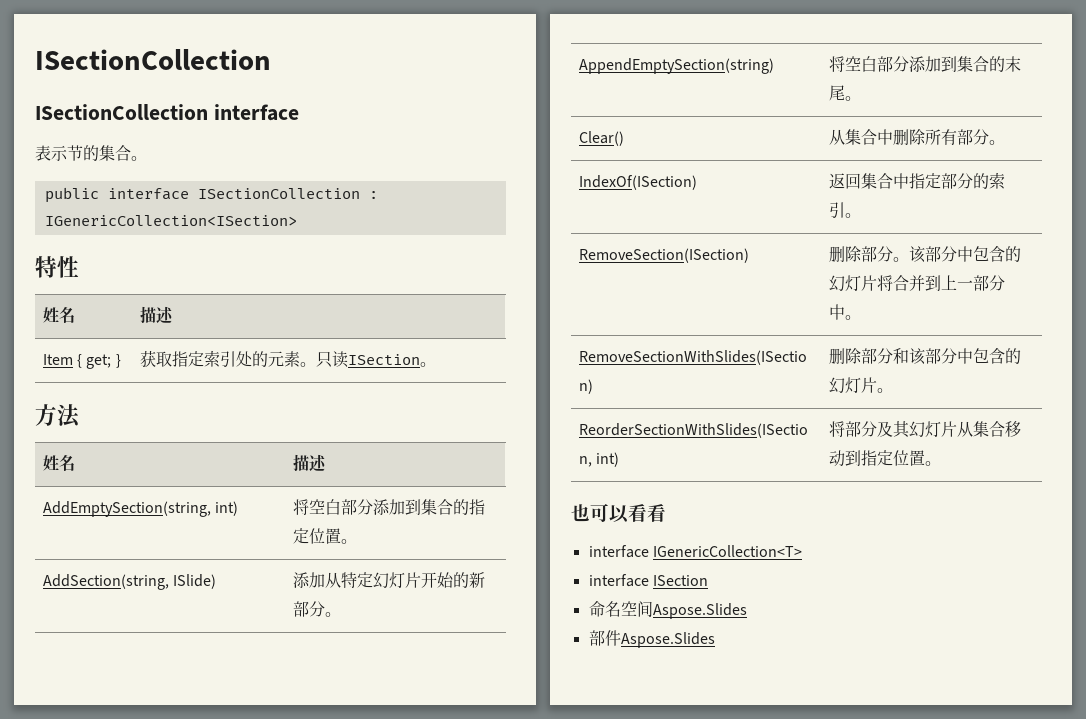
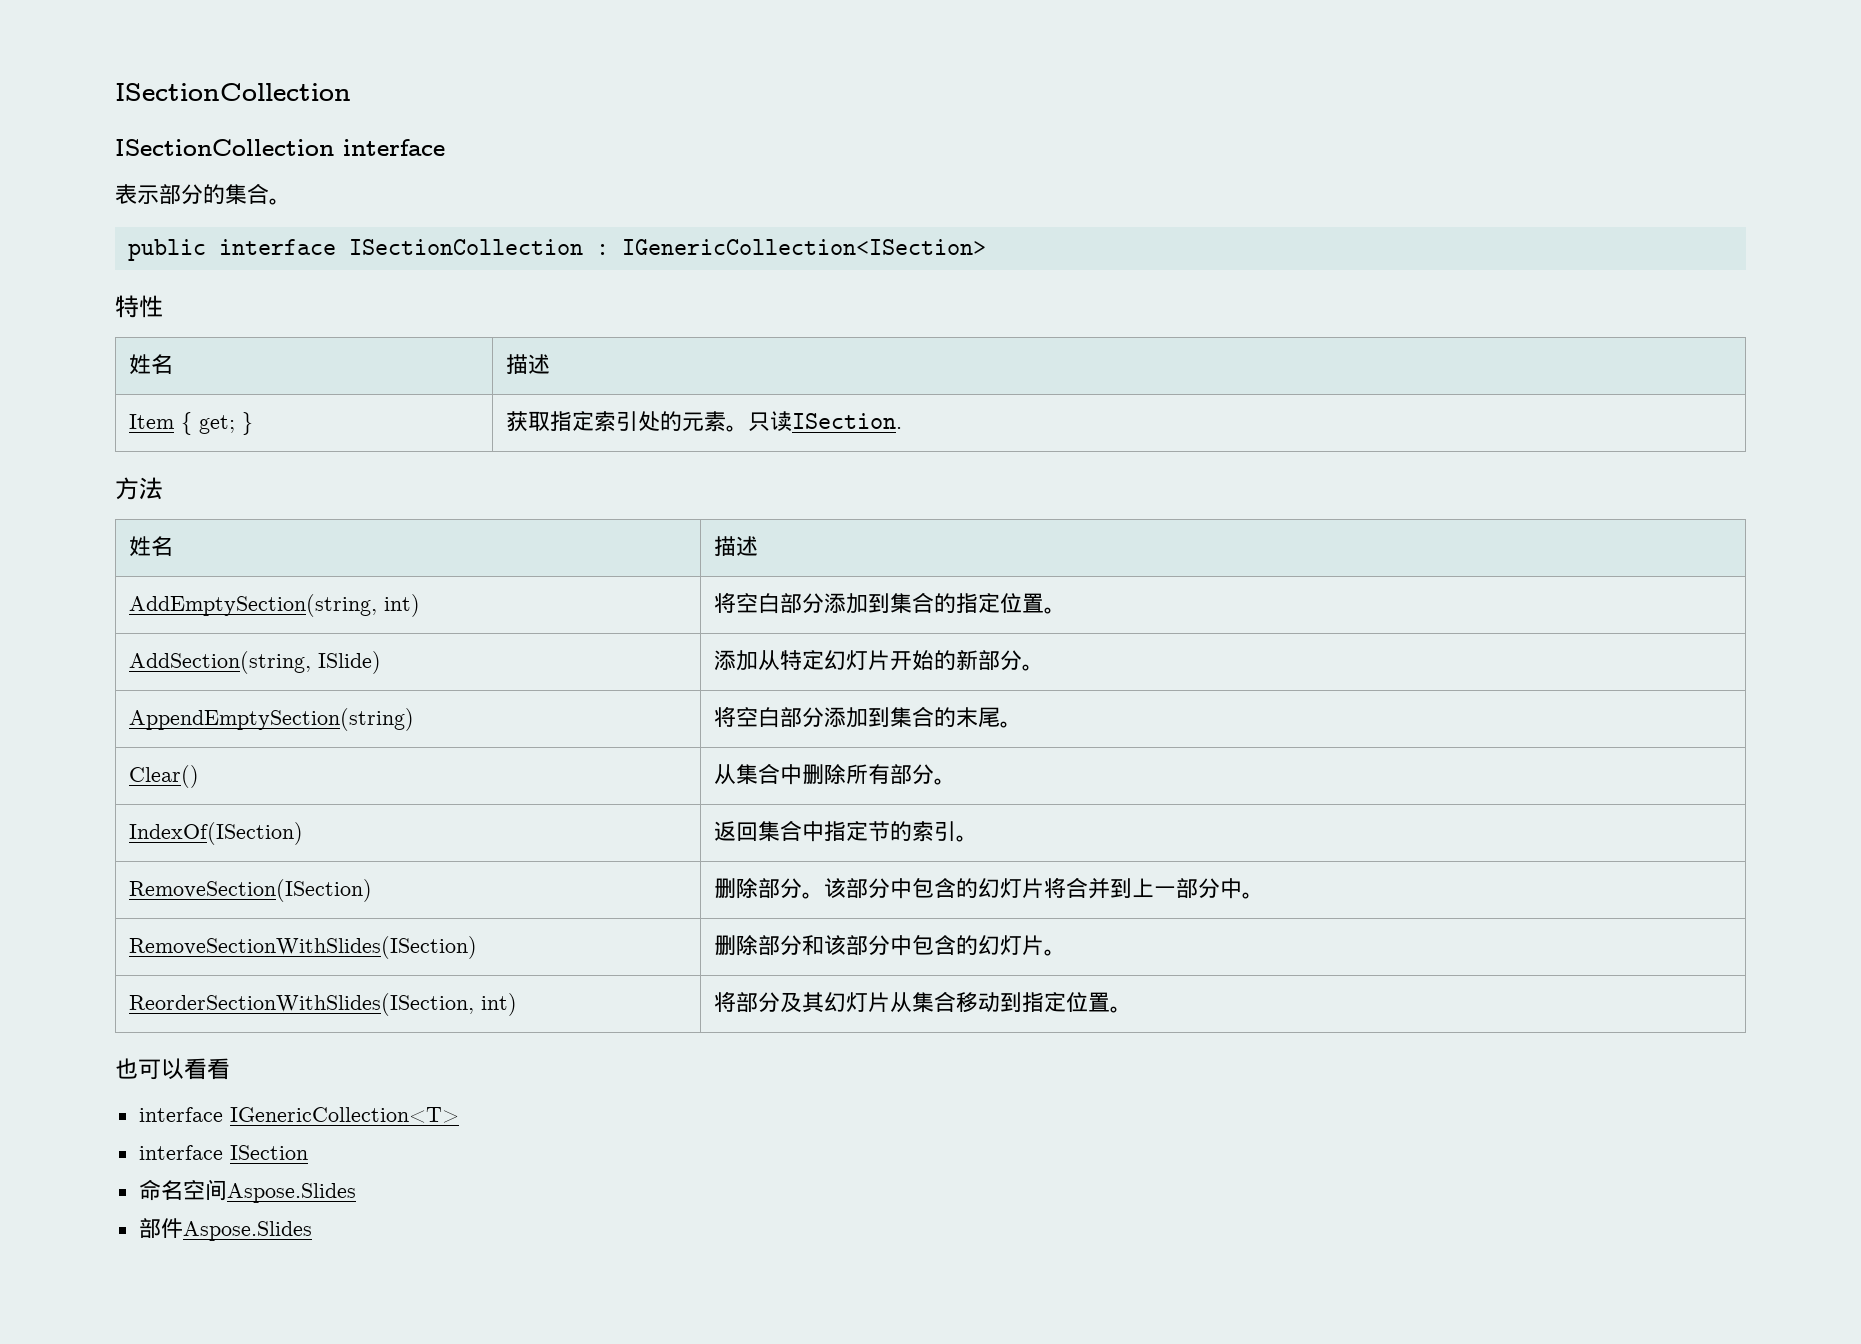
[67,145,83,161] 节 -> [159,184,203,204] 部分
[347,354,436,367] ISection。 -> [792,413,903,429] ISection.
[940,173,973,189] 部分 -> [868,821,891,842] 节

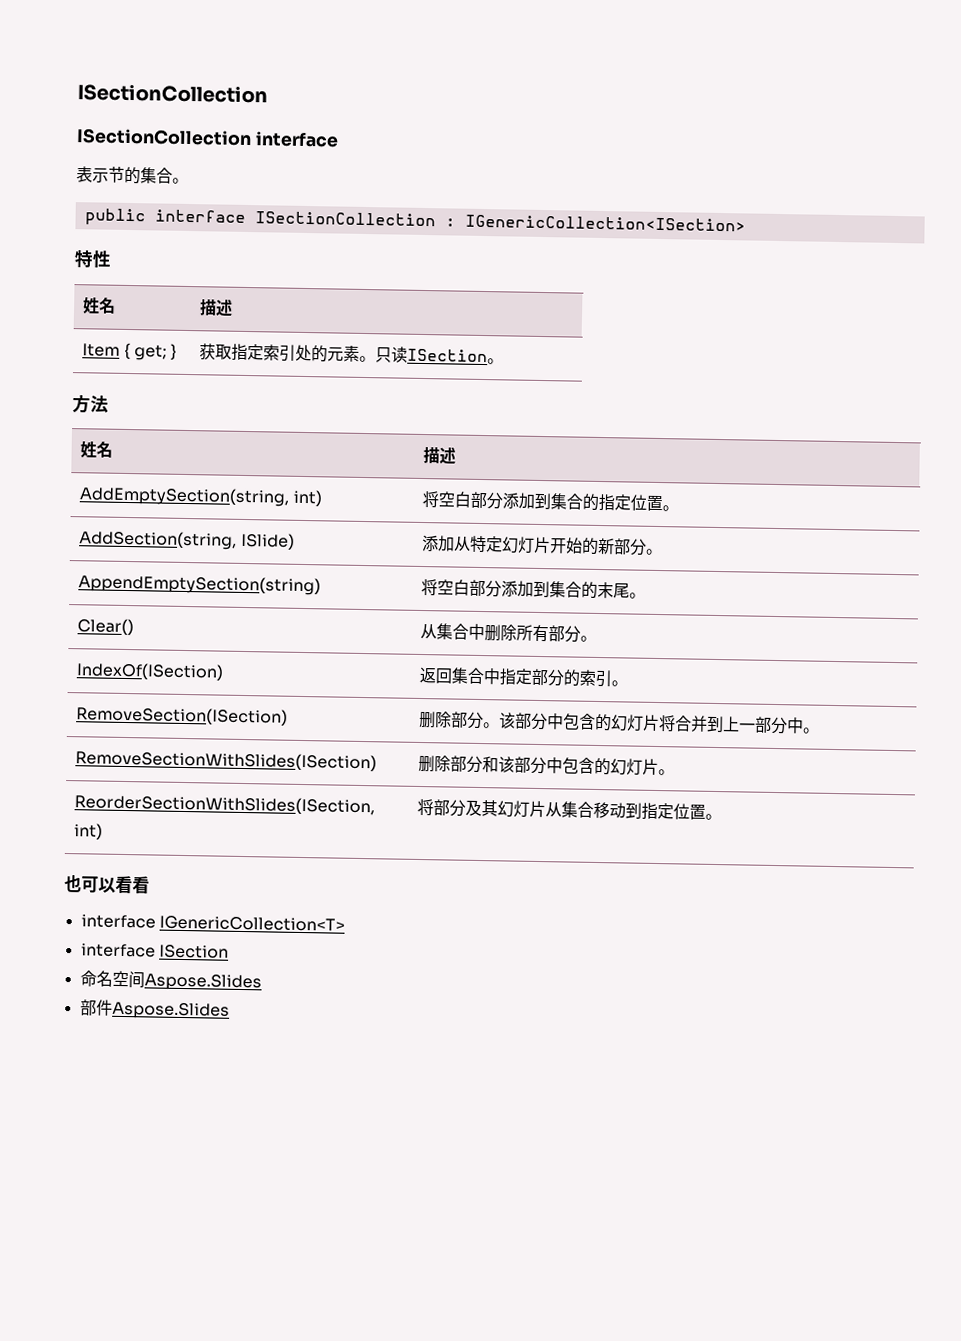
[159,184,203,204] 部分 -> [108,166,125,183] 节
[792,413,903,429] ISection. -> [407,348,505,365] ISection。
[868,821,891,842] 节 -> [531,668,566,687] 部分

